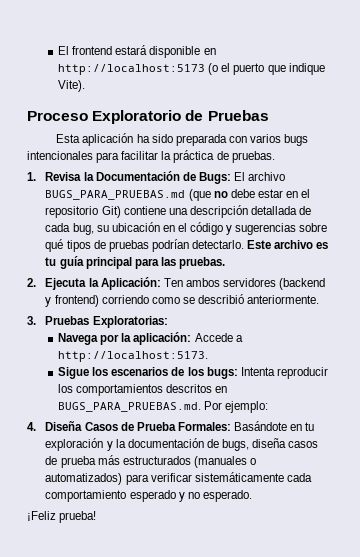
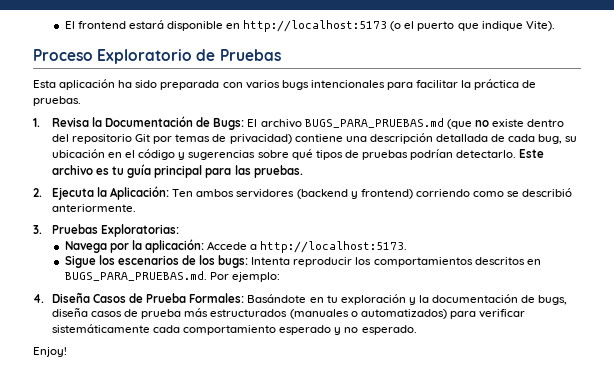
[230,189,311,198] [45,206,121,218] debe estar en el repositorio Git) -> [491,119,565,127] [51,134,292,144] existe dentro del repositorio Git por temas de privacidad)
[27,511,97,523] ¡Feliz prueba! -> [33,347,67,357] Enjoy!

